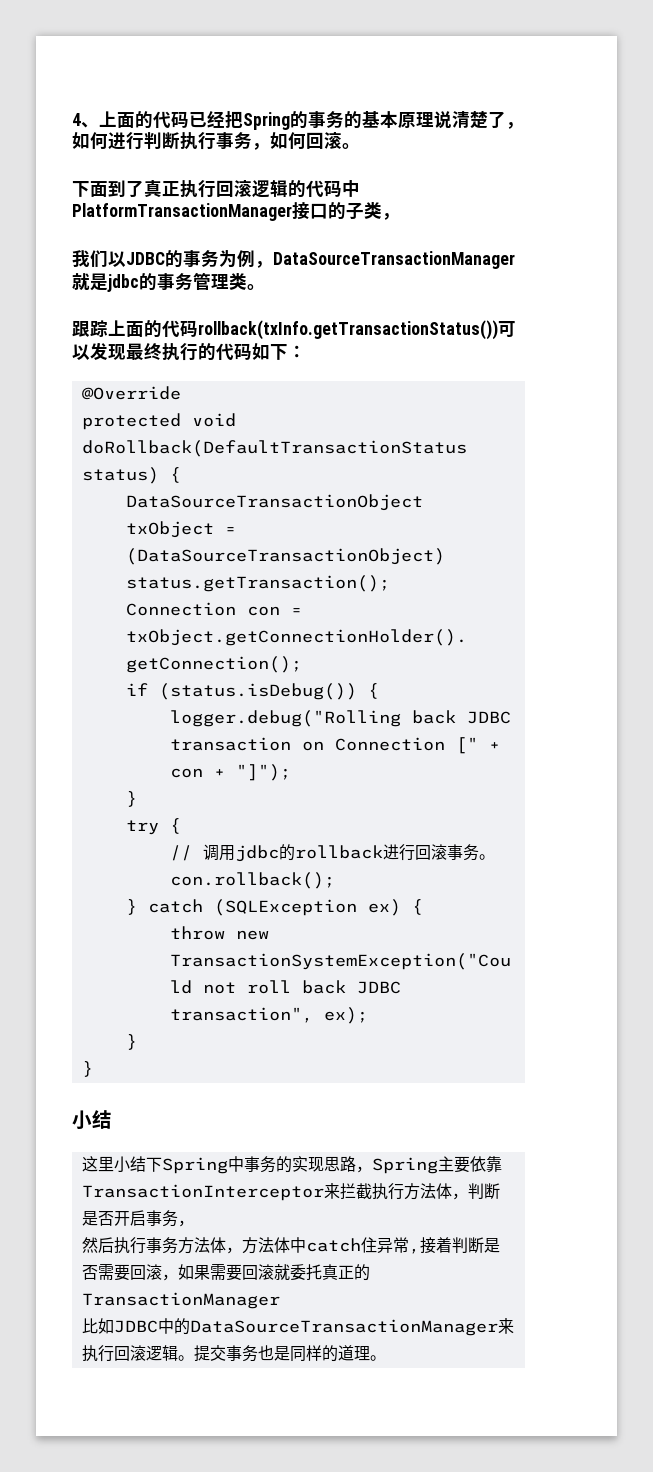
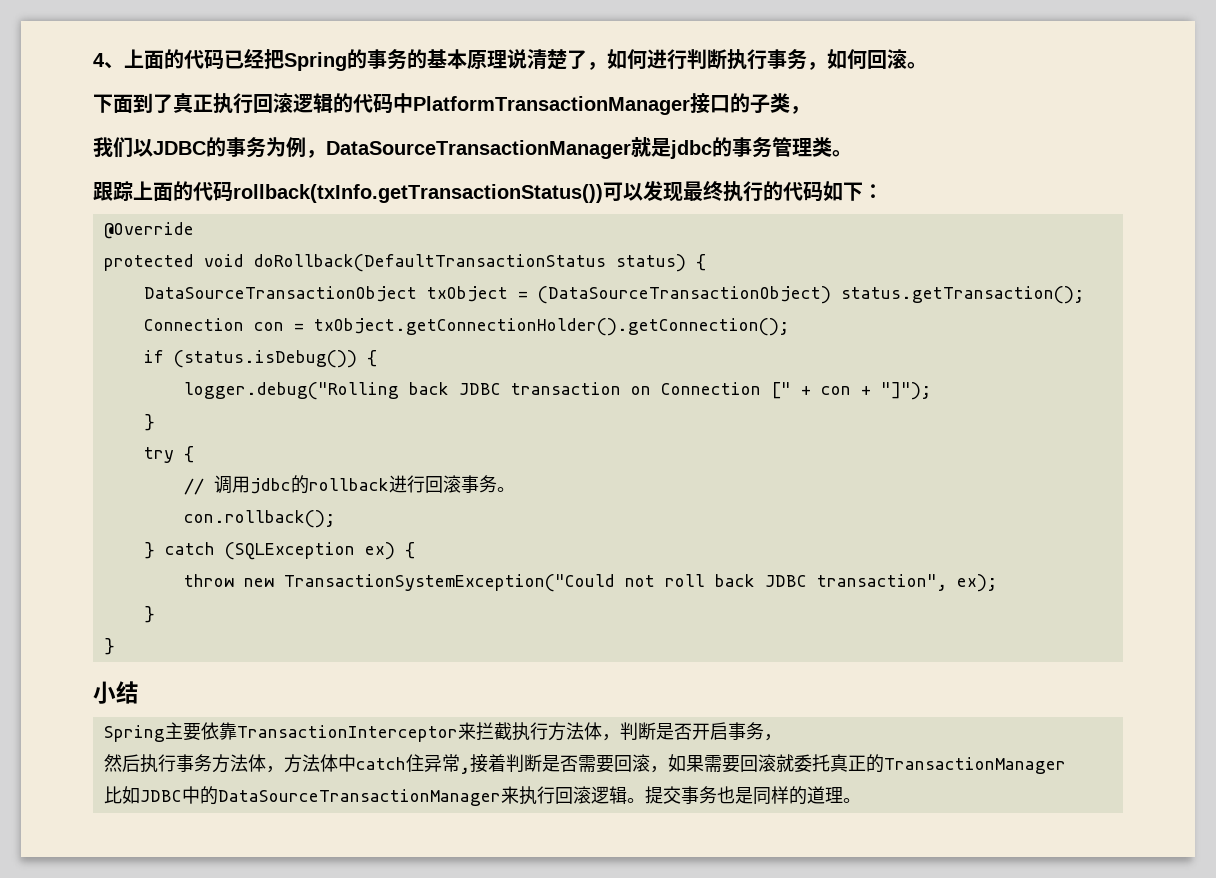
[82,1156,373,1174] 这里小结下Spring中事务的实现思路， -> (139, 692) none

